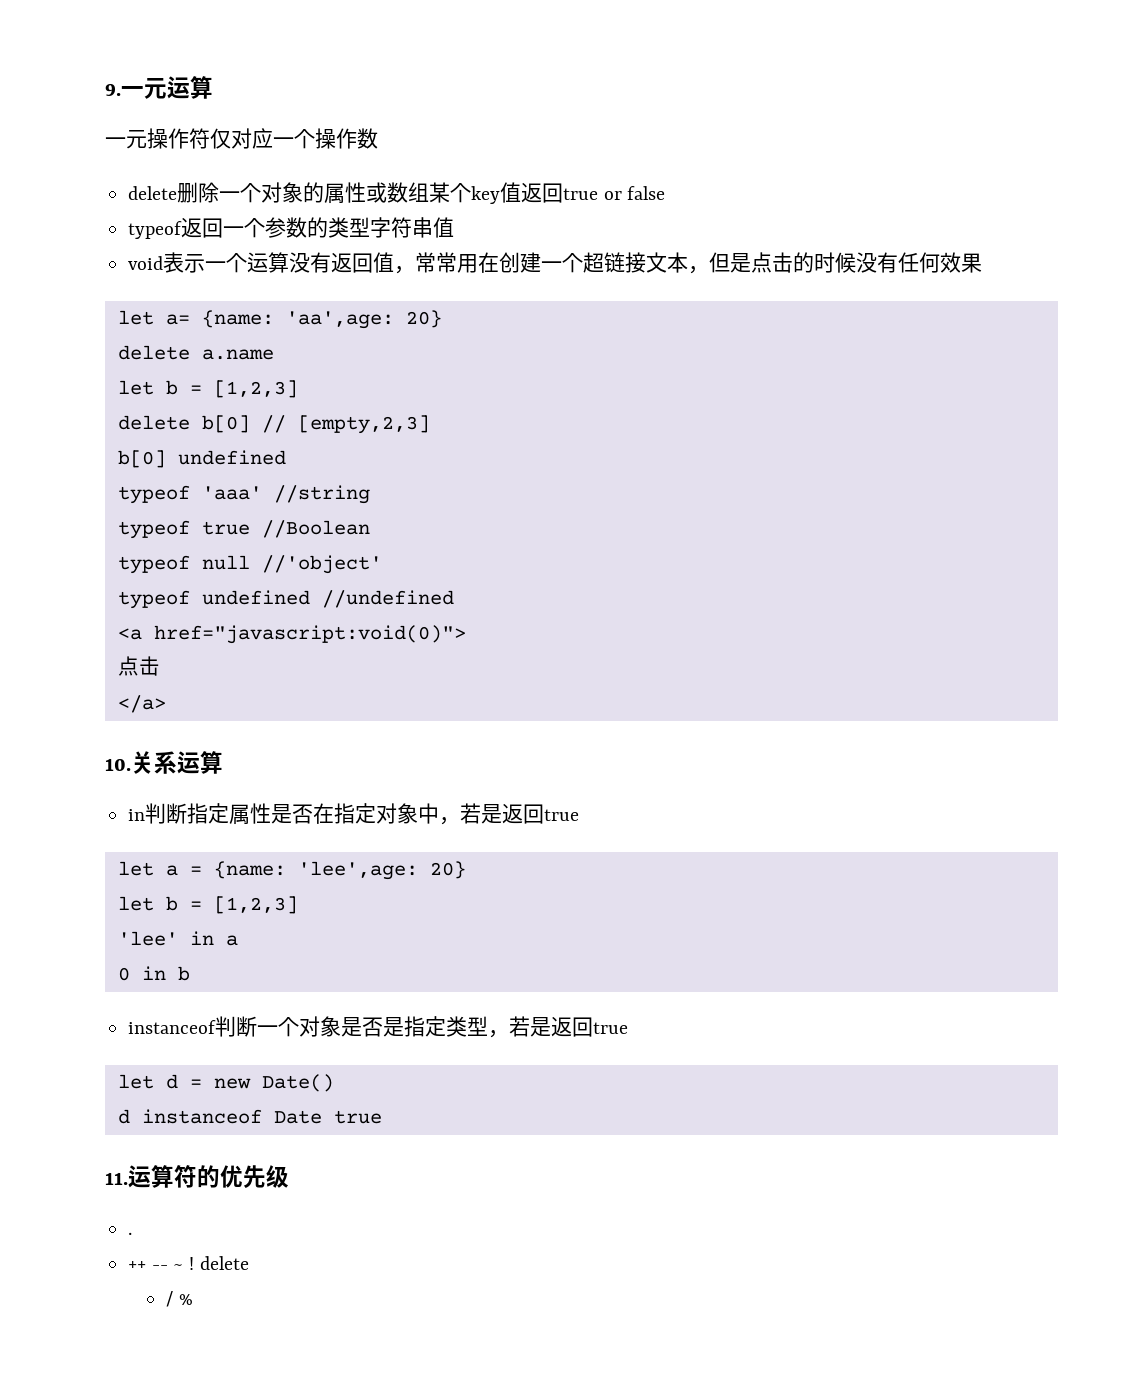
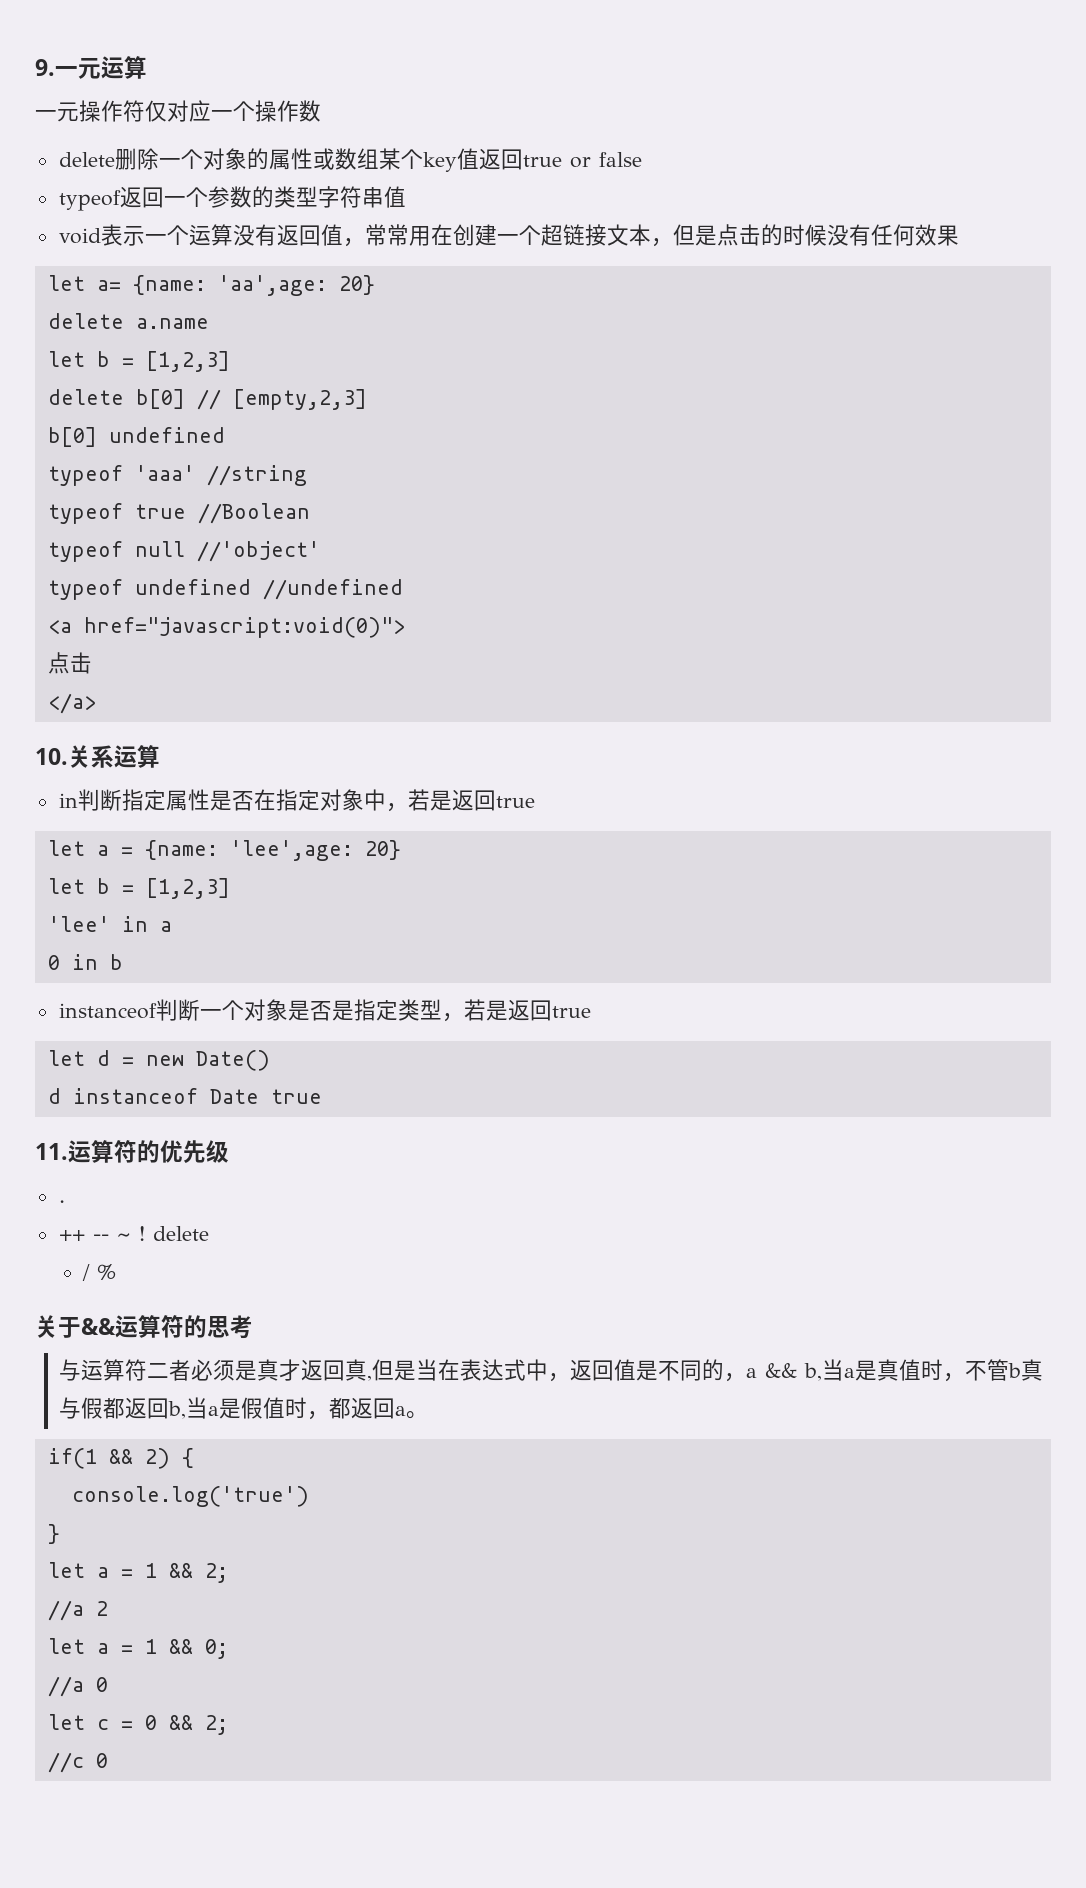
(193, 1299) none -> [35,1315,253,1339] [59,1359,1044,1382] [59,1397,429,1420] [47,1448,194,1469] [71,1486,309,1507] [47,1524,60,1544] [47,1562,228,1583] [47,1600,108,1621] [47,1638,228,1659] [47,1676,108,1697] [47,1714,228,1735] [47,1752,108,1773] // 关于&&运算符的思考 // 与运算符二者必须是真才返回真,但是当在表达式中，返回值是不同的，a && b,当a是真值时，不管b真与假都返回b,当a是假值时，都返回a。 // if(1 && 2) { // console.log('true') // } // let a = 1 && 2; // //a 2 // let a = 1 && 0; // //a 0 // let c = 0 && 2; // //c 0

